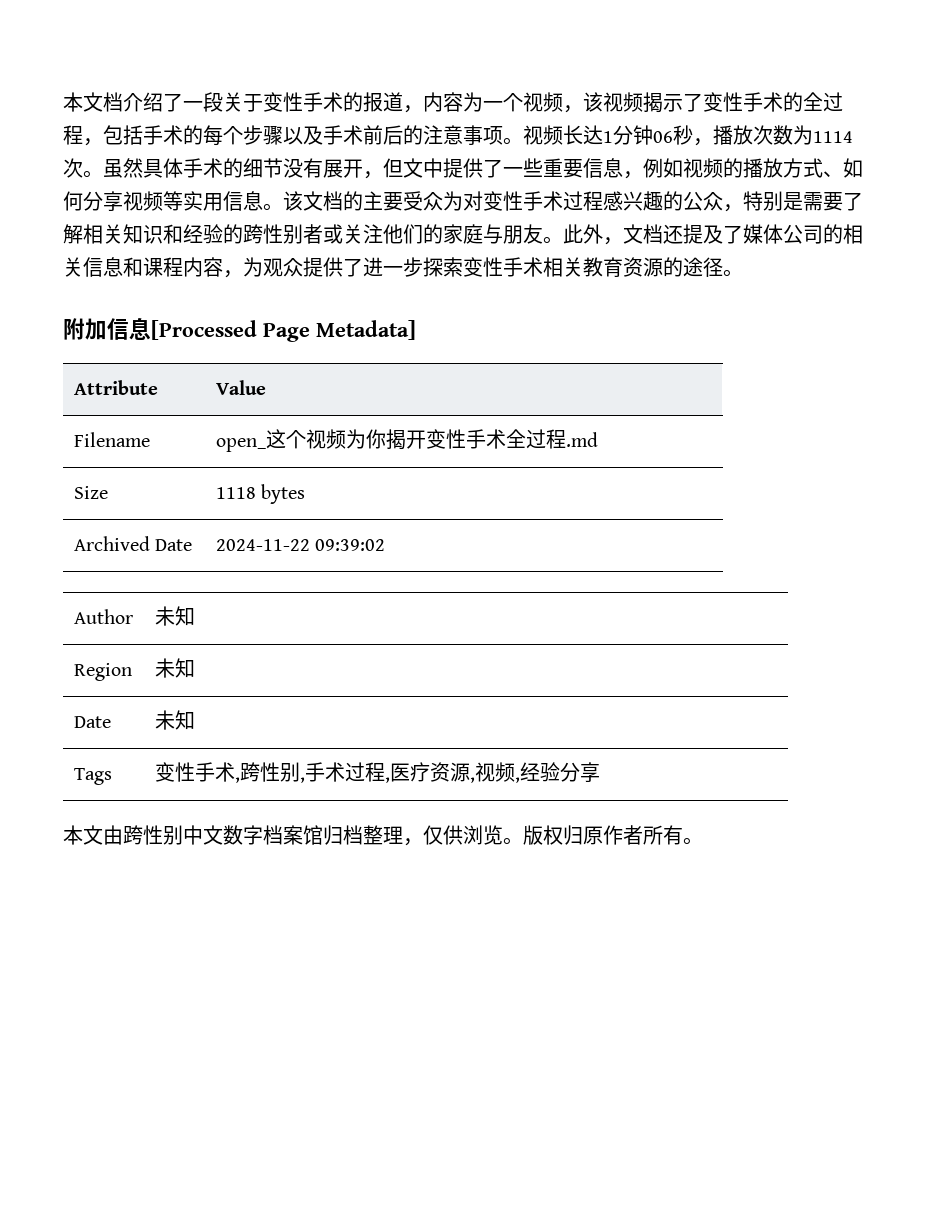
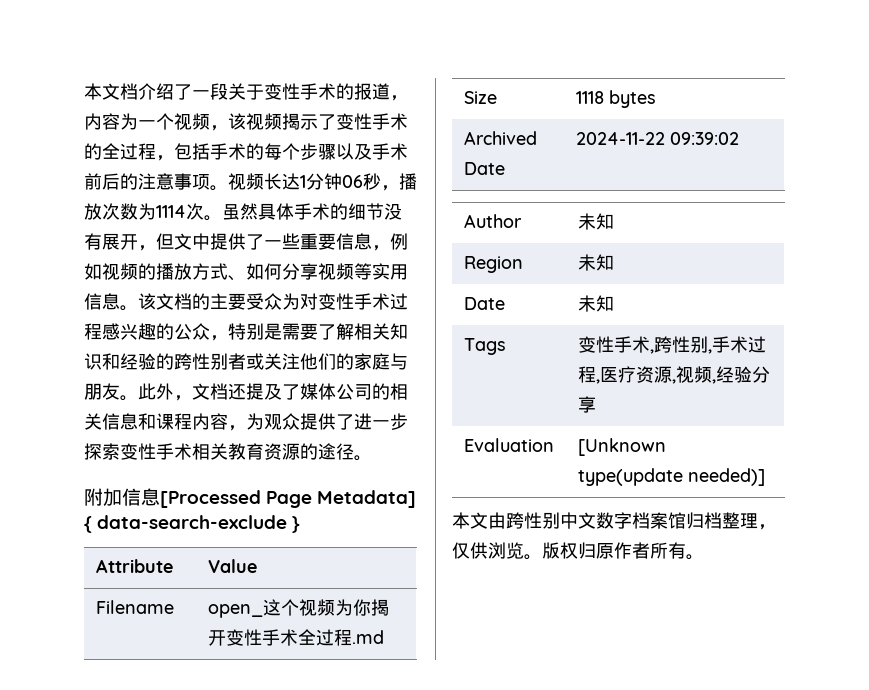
(416, 330) none -> [84,515,301,533] { data-search-exclude }
(600, 772) none -> [463,438,554,452] [577,438,666,456] [577,468,765,486] // Evaluation | [Unknown type(update needed)]

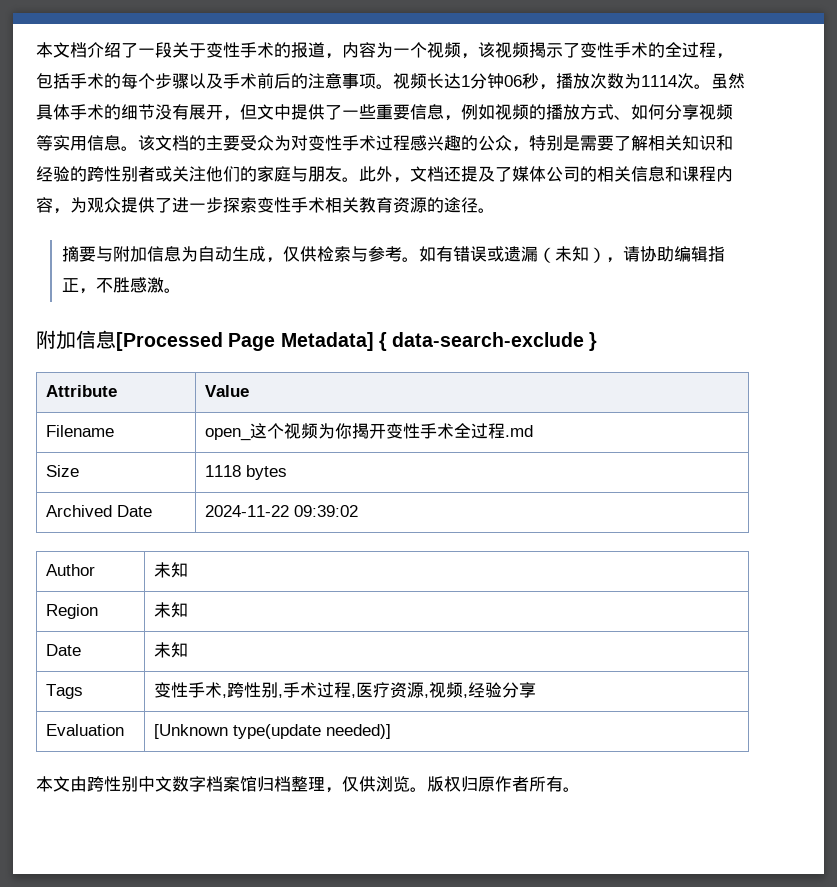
(372, 458) none -> [61,246,725,263] [61,277,181,294] // 摘要与附加信息为自动生成，仅供检索与参考。如有错误或遗漏（未知），请协助编辑指正，不胜感激。

